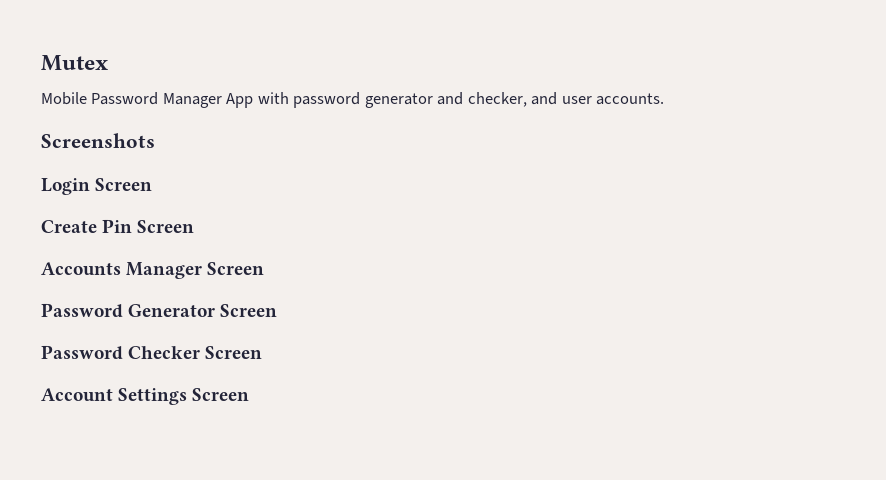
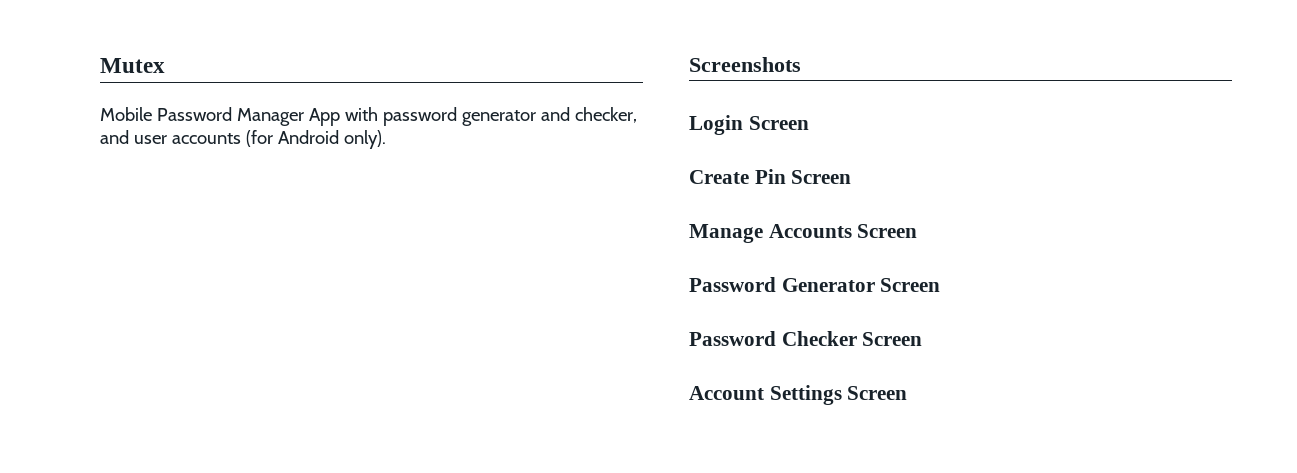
[596,93,665,105] accounts. -> [171,130,386,149] accounts (for Android only).
[41,262,203,279] Accounts Manager -> [689,224,852,243] Manage Accounts

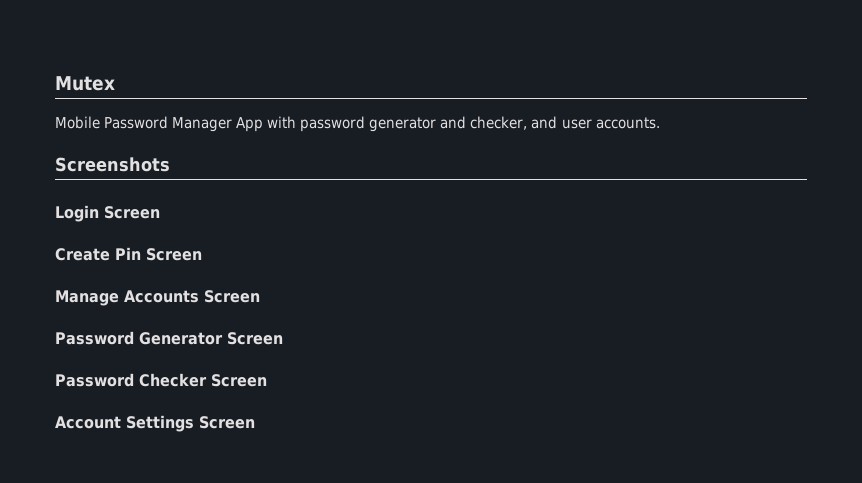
[171,130,386,149] accounts (for Android only). -> [595,117,660,129] accounts.

